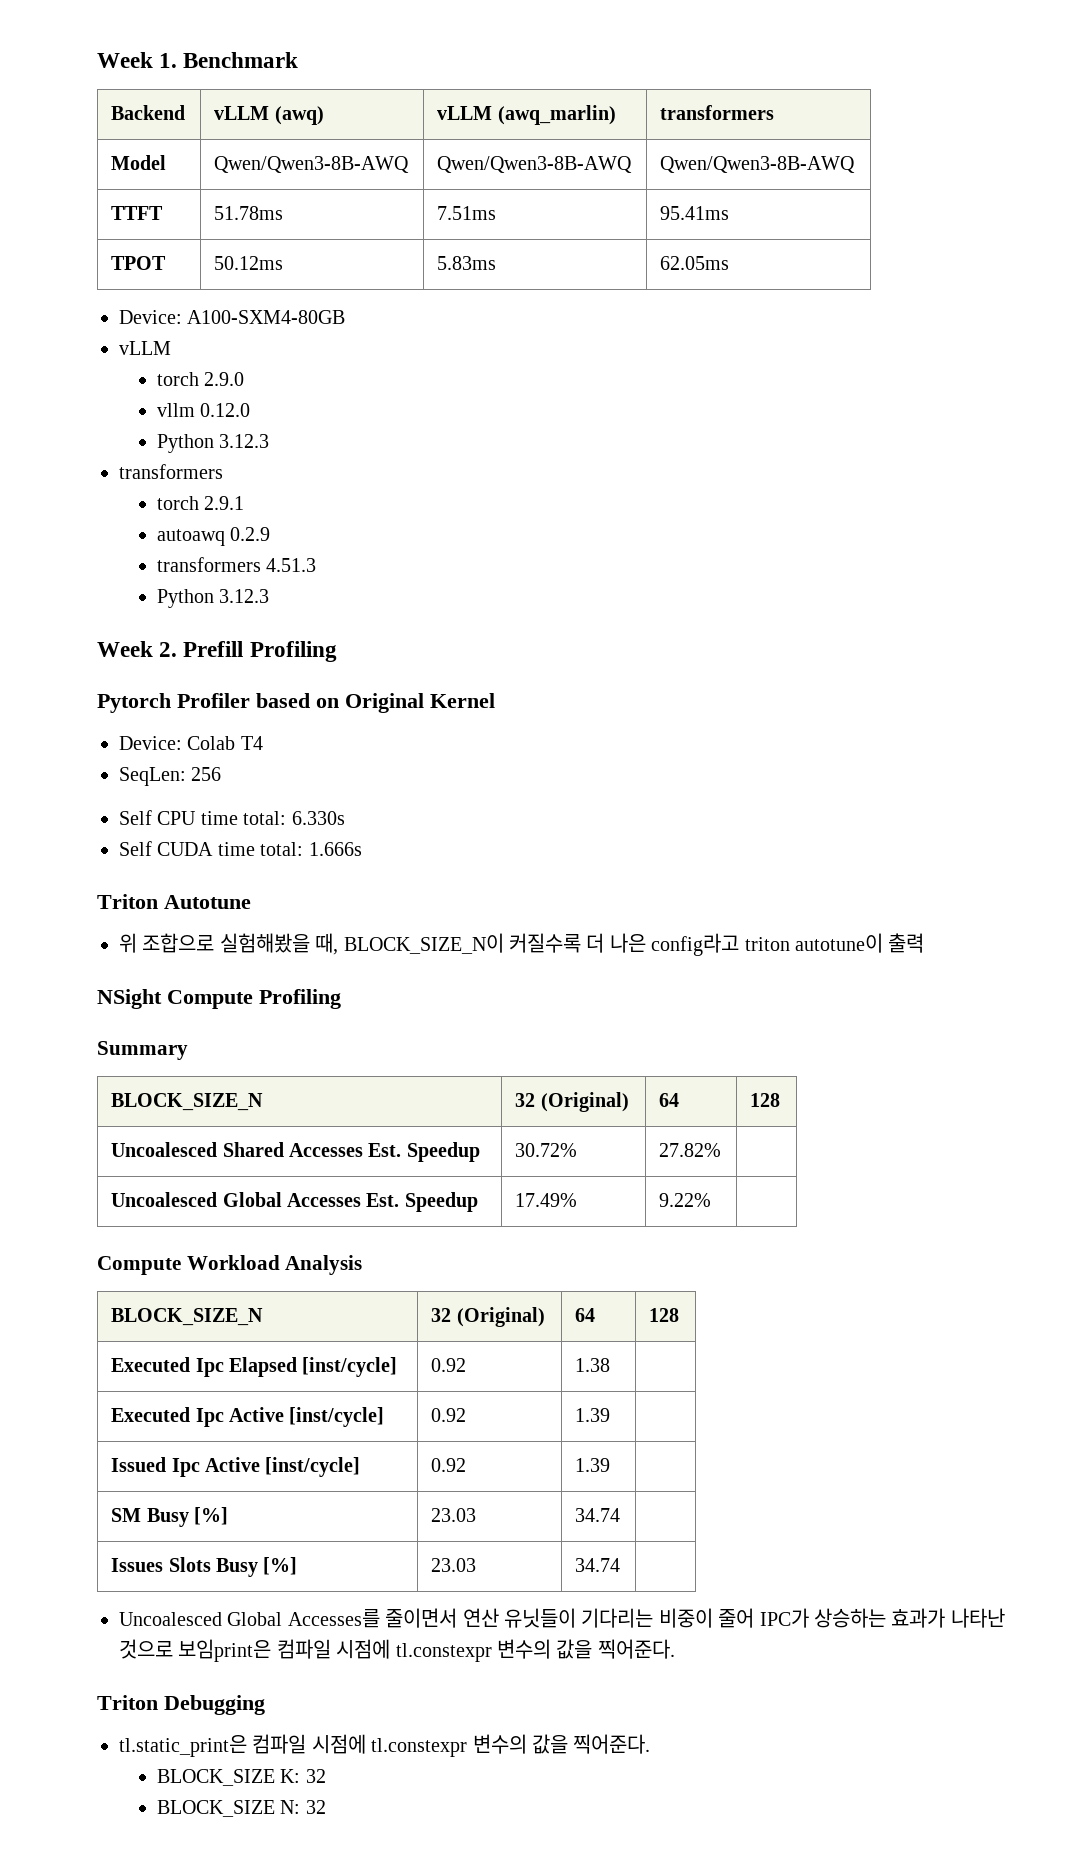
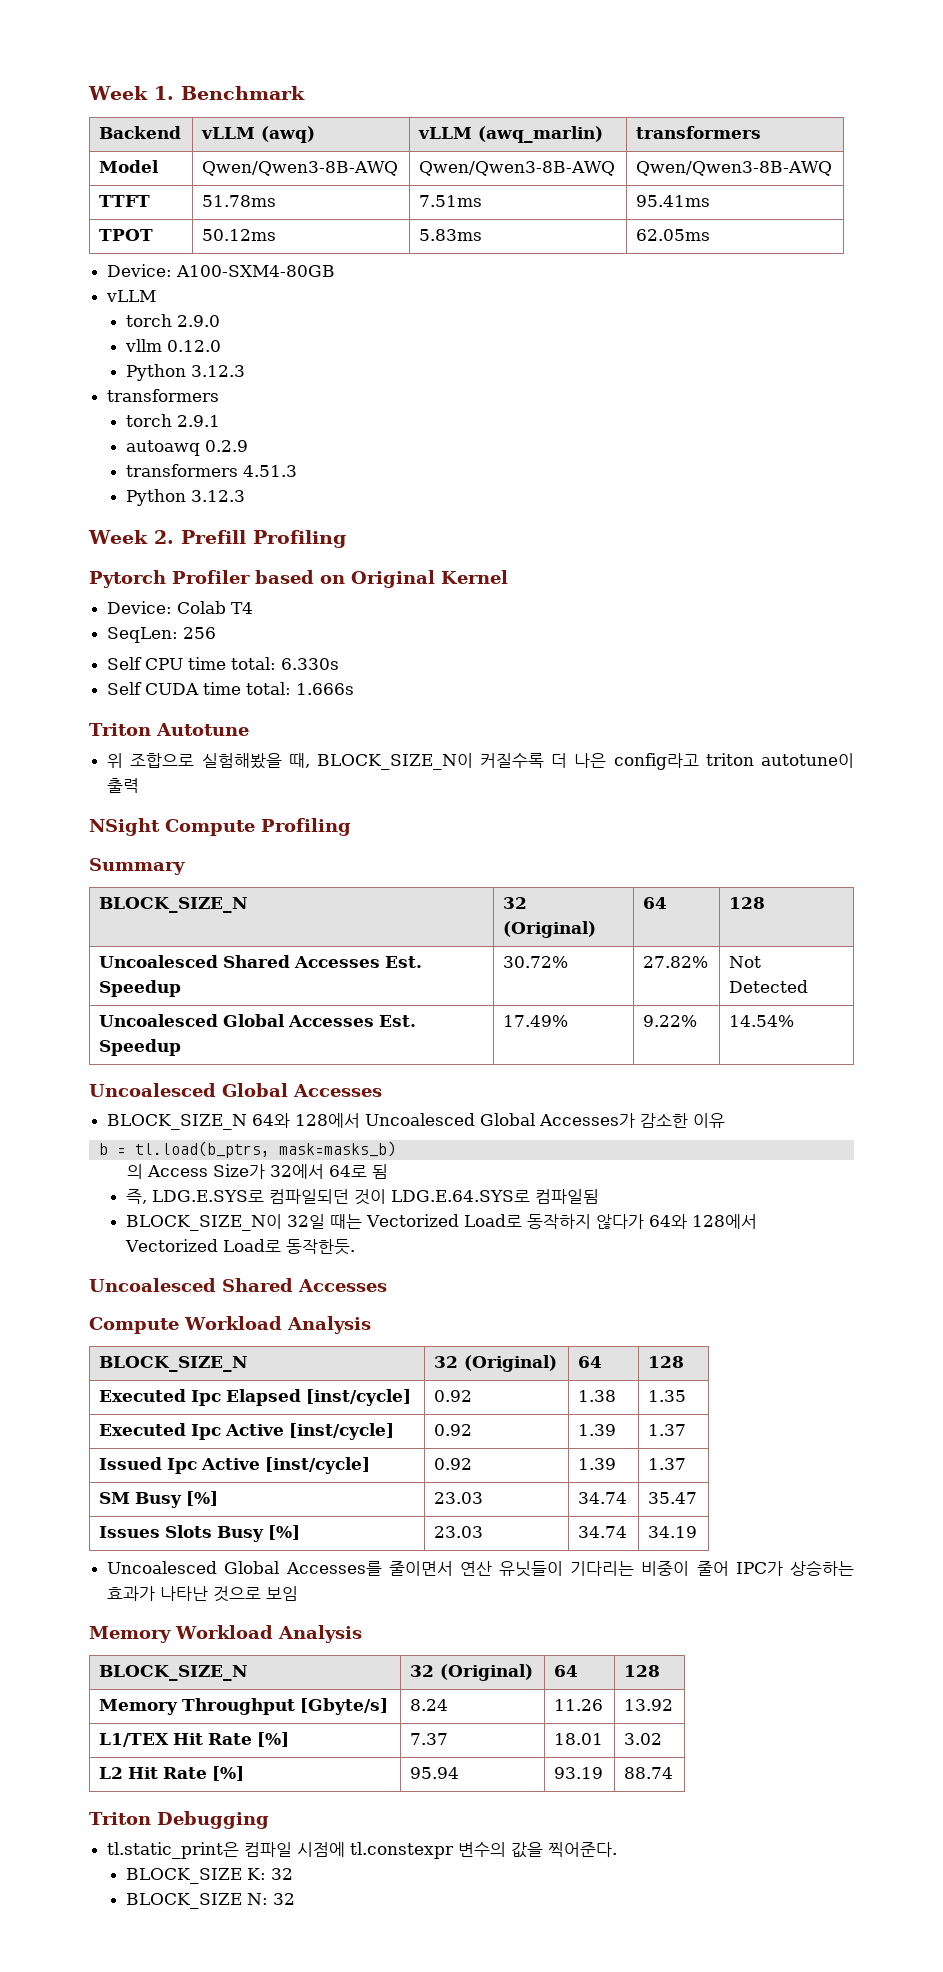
(722, 1150) none -> [729,956,762,968] [729,980,809,993] Not Detected
(712, 1200) none -> [729,1015,795,1027] [89,1083,382,1097] [107,1113,726,1130] [98,1141,396,1158] [127,1164,389,1179] [126,1189,600,1205] [126,1214,758,1231] [125,1239,356,1255] [89,1278,387,1292] 14.54% // Uncoalesced Global Accesses // BLOCK_SIZE_N 64와 128에서 Uncoalesced Global Accesses가 감소한 이유 // b = tl.load(b_ptrs, mask=masks_b) // 의 Access Size가 32에서 64로 됨 // 즉, LDG.E.SYS로 컴파일되던 것이 LDG.E.64.SYS로 컴파일됨 // BLOCK_SIZE_N이 32일 때는 Vectorized Load로 동작하지 않다가 64와 128에서 Vectorized Load로 동작한듯. // Uncoalesced Shared Accesses
(611, 1365) none -> [648,1390,687,1402] 1.35
(611, 1415) none -> [648,1424,687,1436] 1.37
(611, 1465) none -> [648,1458,687,1470] 1.37
(621, 1515) none -> [648,1492,698,1504] 35.47
(621, 1565) none -> [648,1526,698,1538] 34.19
[178,1639,675,1662] 보임print은 컴파일 시점에 tl.constexpr 변수의 값을 찍어준다. -> [266,1586,299,1601] [89,1625,362,1643] [99,1665,249,1681] [410,1664,534,1681] [554,1665,579,1677] [624,1665,661,1677] [99,1698,389,1715] [410,1699,449,1711] [554,1699,604,1711] [624,1699,674,1711] [99,1732,290,1747] [410,1733,449,1745] [554,1733,604,1745] [624,1733,663,1745] [99,1766,245,1781] [410,1767,460,1779] [554,1767,604,1779] [624,1767,674,1779] 보임 // Memory Workload Analysis // BLOCK_SIZE_N | 32 (Original) | 64 | 128 // Memory Throughput [Gbyte/s] | 8.24 | 11.26 | 13.92 // L1/TEX Hit Rate [%] | 7.37 | 18.01 | 3.02 // L2 Hit Rate [%] | 95.94 | 93.19 | 88.74

